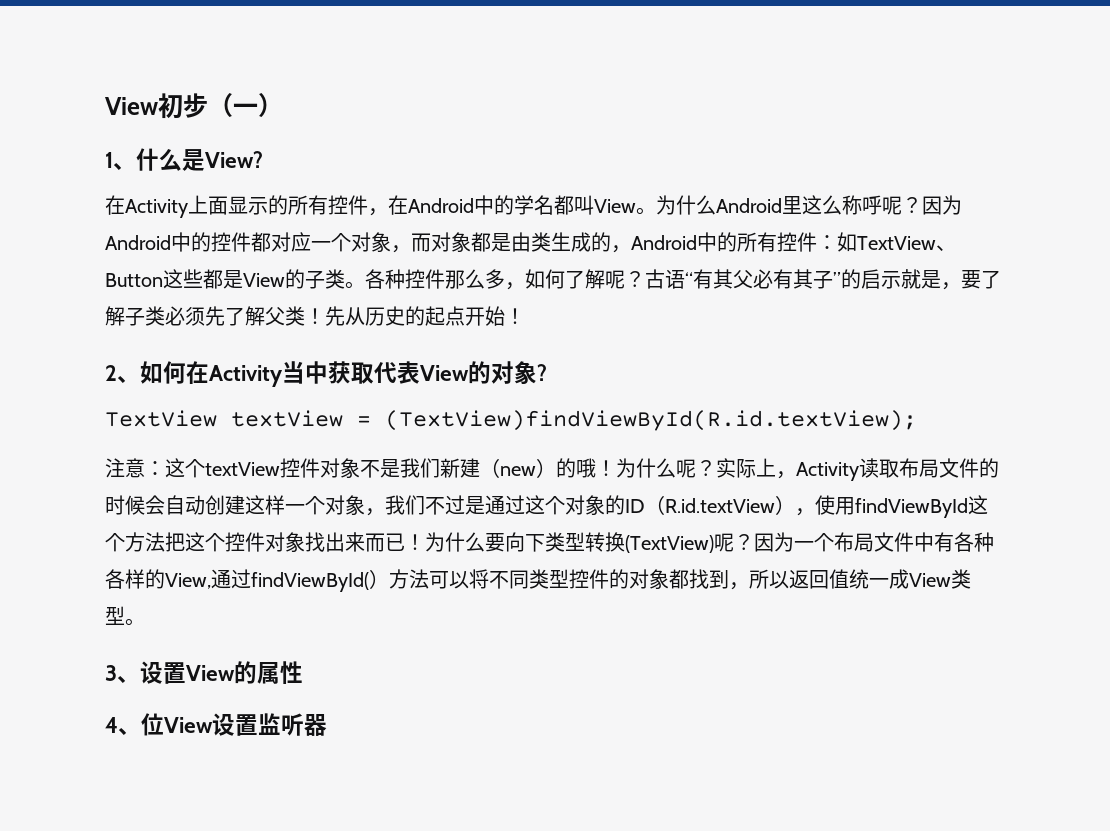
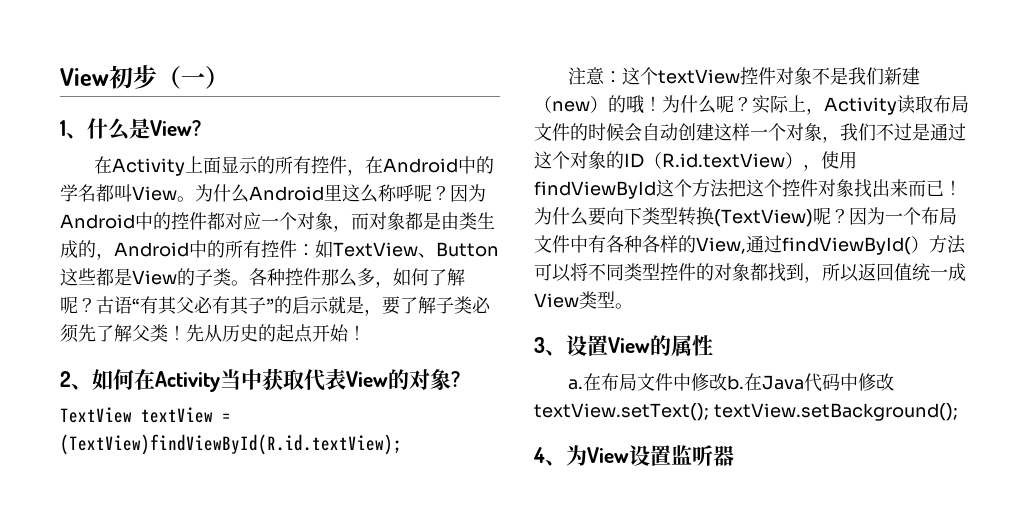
(303, 672) none -> [567,373,894,392] [534,403,958,421] // a.在布局文件中修改b.在Java代码中修改textView.setText(); textView.setBackground();
[141,713,164,736] 位 -> [566,445,587,466] 为

